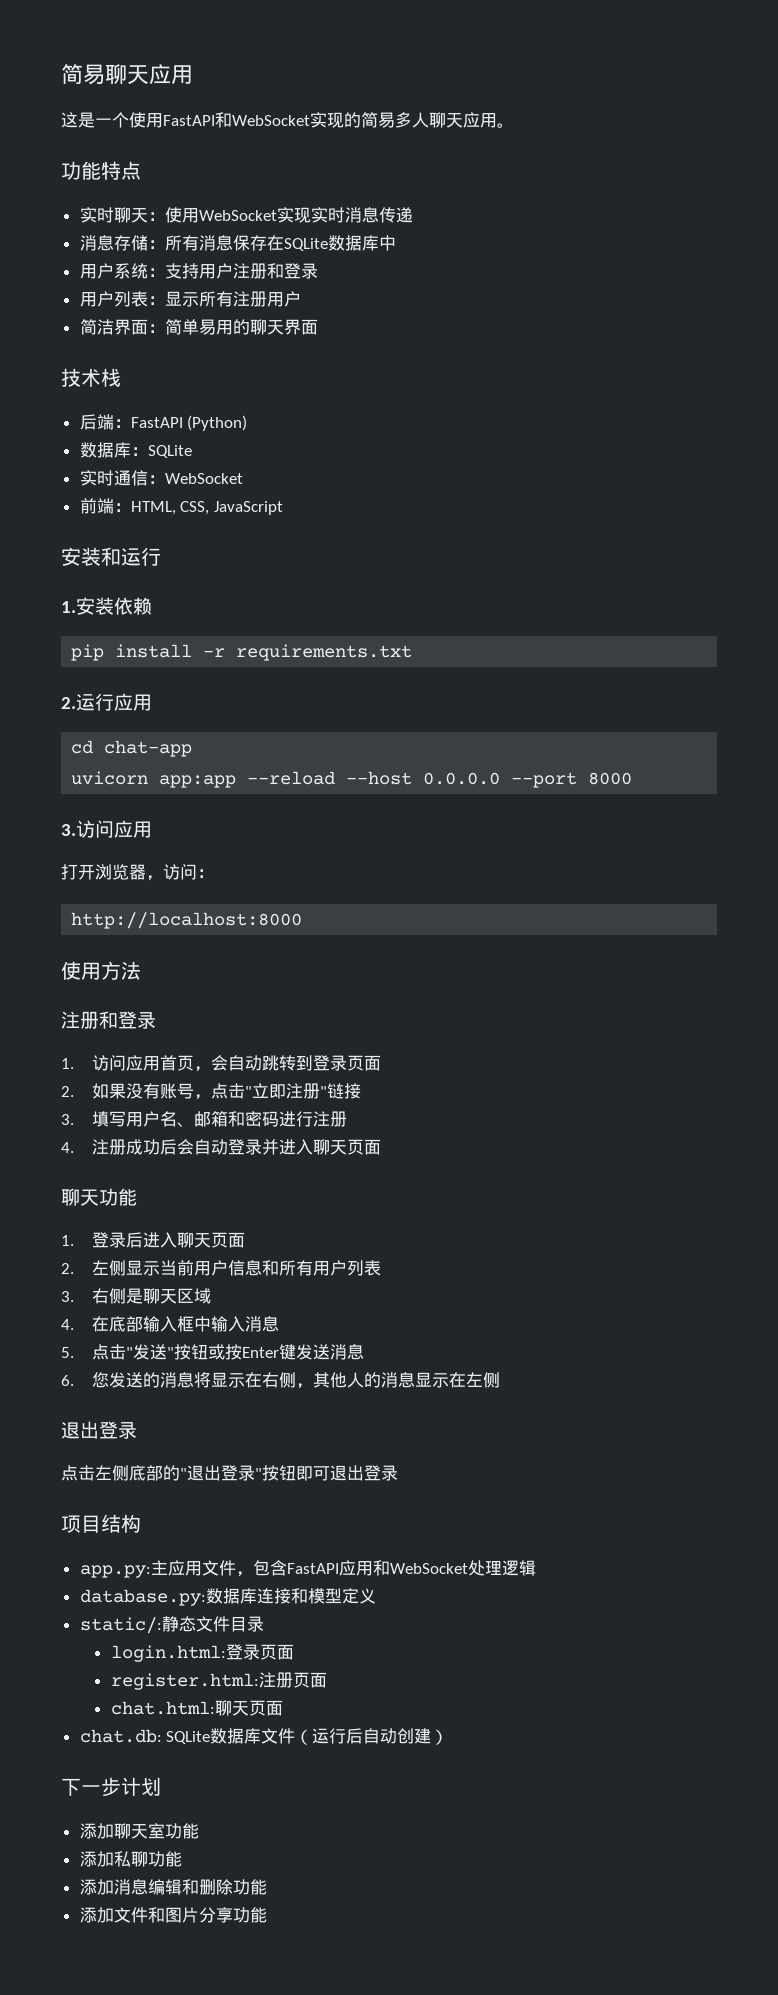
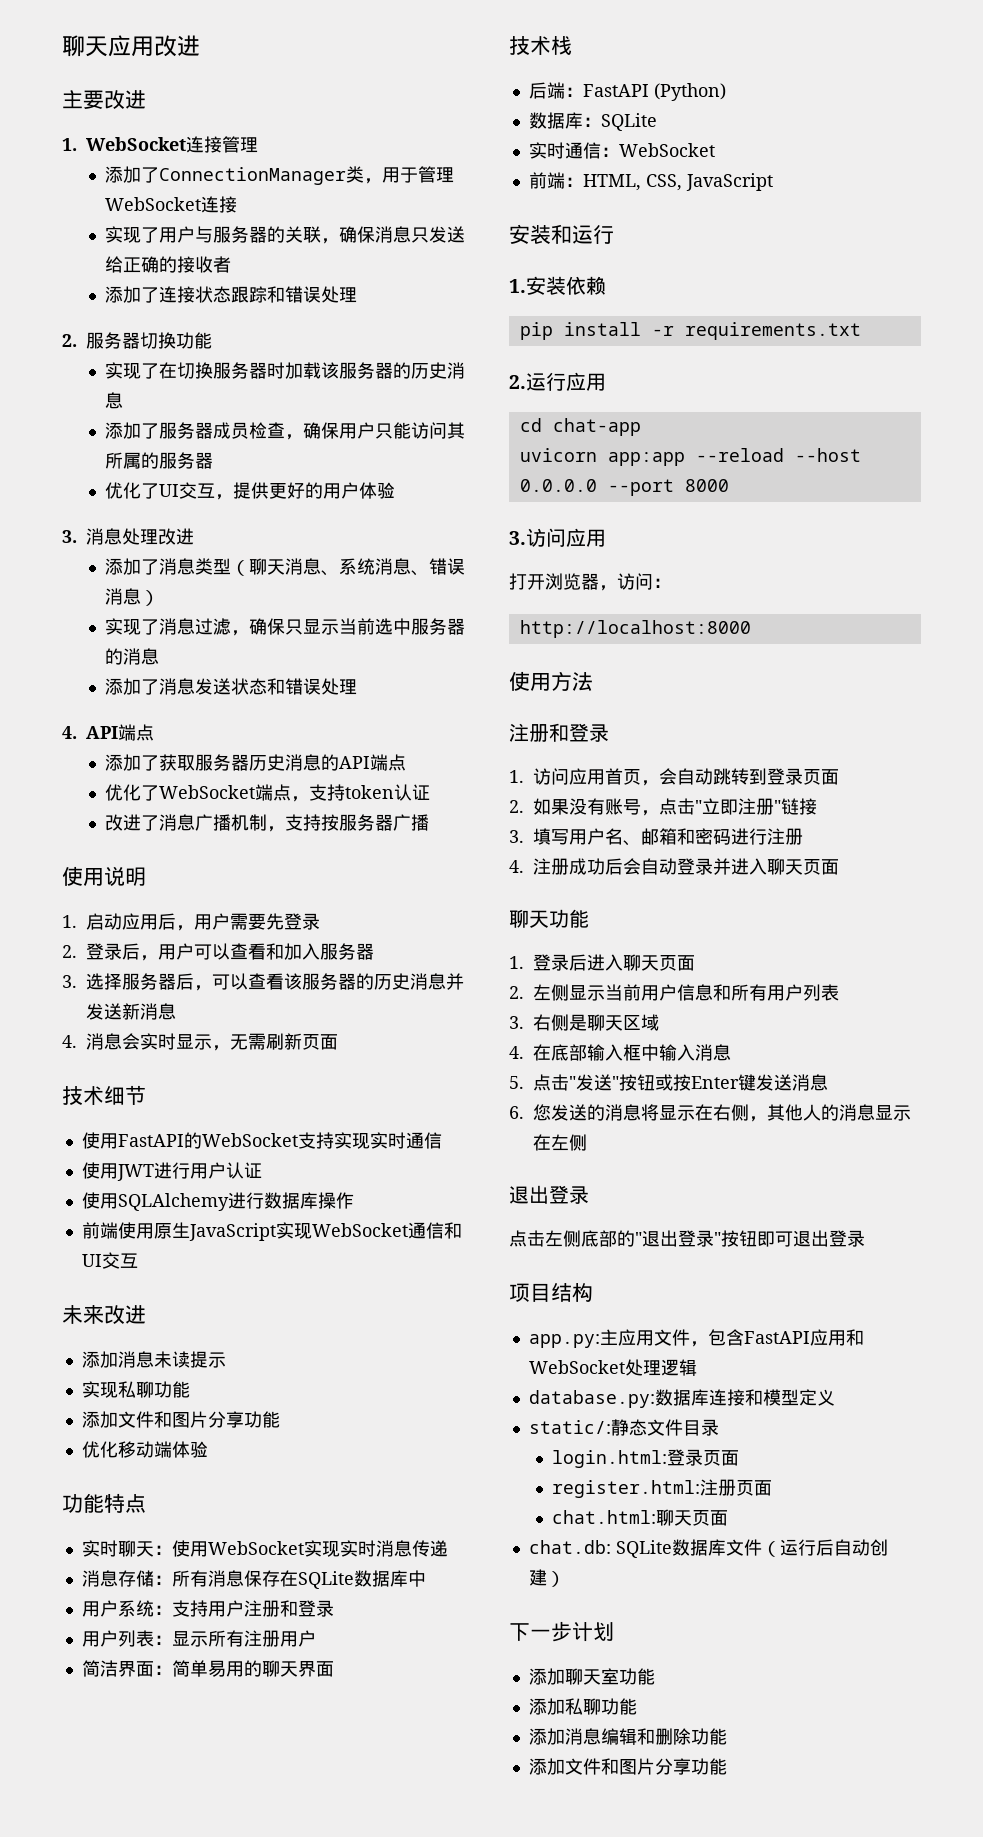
[61,64,193,85] [61,112,514,128] 简易聊天应用 // 这是一个使用FastAPI和WebSocket实现的简易多人聊天应用。 -> [62,35,200,57] [62,90,146,109] [62,136,258,153] [105,166,455,185] [105,196,238,213] [105,226,466,244] [105,256,232,273] [105,286,358,303] [62,332,212,349] [105,362,466,379] [105,392,124,409] [105,422,466,440] [105,452,214,469] [105,482,396,500] [62,528,194,545] [105,558,466,576] [105,588,160,606] [105,618,466,636] [105,648,160,665] [105,678,358,695] [62,724,154,741] [105,754,407,771] [105,784,431,802] [105,814,430,832] [62,866,146,886] [62,913,320,931] [62,943,374,961] [62,973,464,991] [86,1003,176,1020] [62,1033,338,1051] [62,1085,146,1105] [81,1132,442,1149] [81,1162,262,1181] [81,1192,354,1211] [81,1222,462,1241] [81,1252,138,1269] [62,1305,146,1324] [81,1351,226,1368] [81,1381,190,1398] [81,1411,280,1428] [81,1441,208,1458] 聊天应用改进 // 主要改进 // 1. WebSocket连接管理 // 添加了ConnectionManager类，用于管理WebSocket连接 // 实现了用户与服务器的关联，确保消息只发送给正确的接收者 // 添加了连接状态跟踪和错误处理 // 2.服务器切换功能 // 实现了在切换服务器时加载该服务器的历史消息 // 添加了服务器成员检查，确保用户只能访问其所属的服务器 // 优化了UI交互，提供更好的用户体验 // 3.消息处理改进 // 添加了消息类型（聊天消息、系统消息、错误消息） // 实现了消息过滤，确保只显示当前选中服务器的消息 // 添加了消息发送状态和错误处理 // 4. API端点 // 添加了获取服务器历史消息的API端点 // 优化了WebSocket端点，支持token认证 // 改进了消息广播机制，支持按服务器广播 // 使用说明 // 1.启动应用后，用户需要先登录 // 2.登录后，用户可以查看和加入服务器 // 3.选择服务器后，可以查看该服务器的历史消息并发送新消息 // 4.消息会实时显示，无需刷新页面 // 技术细节 // 使用FastAPI的WebSocket支持实现实时通信 // 使用JWT进行用户认证 // 使用SQLAlchemy进行数据库操作 // 前端使用原生JavaScript实现WebSocket通信和UI交互 // 未来改进 // 添加消息未读提示 // 实现私聊功能 // 添加文件和图片分享功能 // 优化移动端体验

